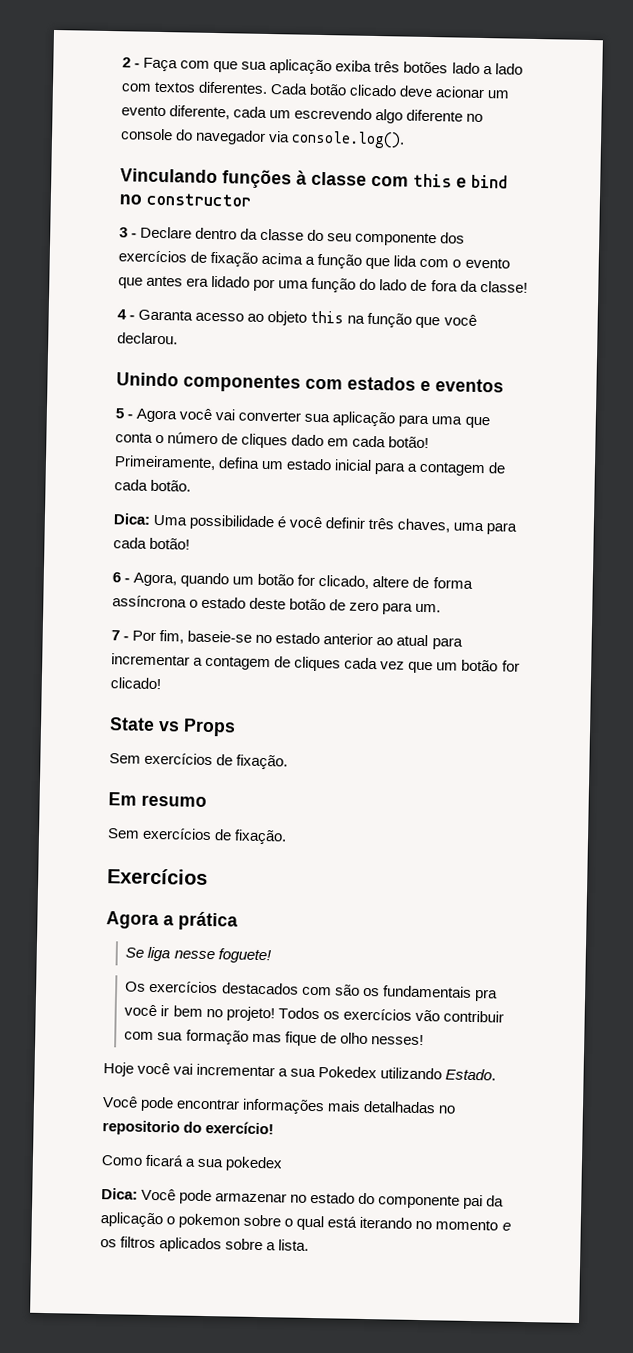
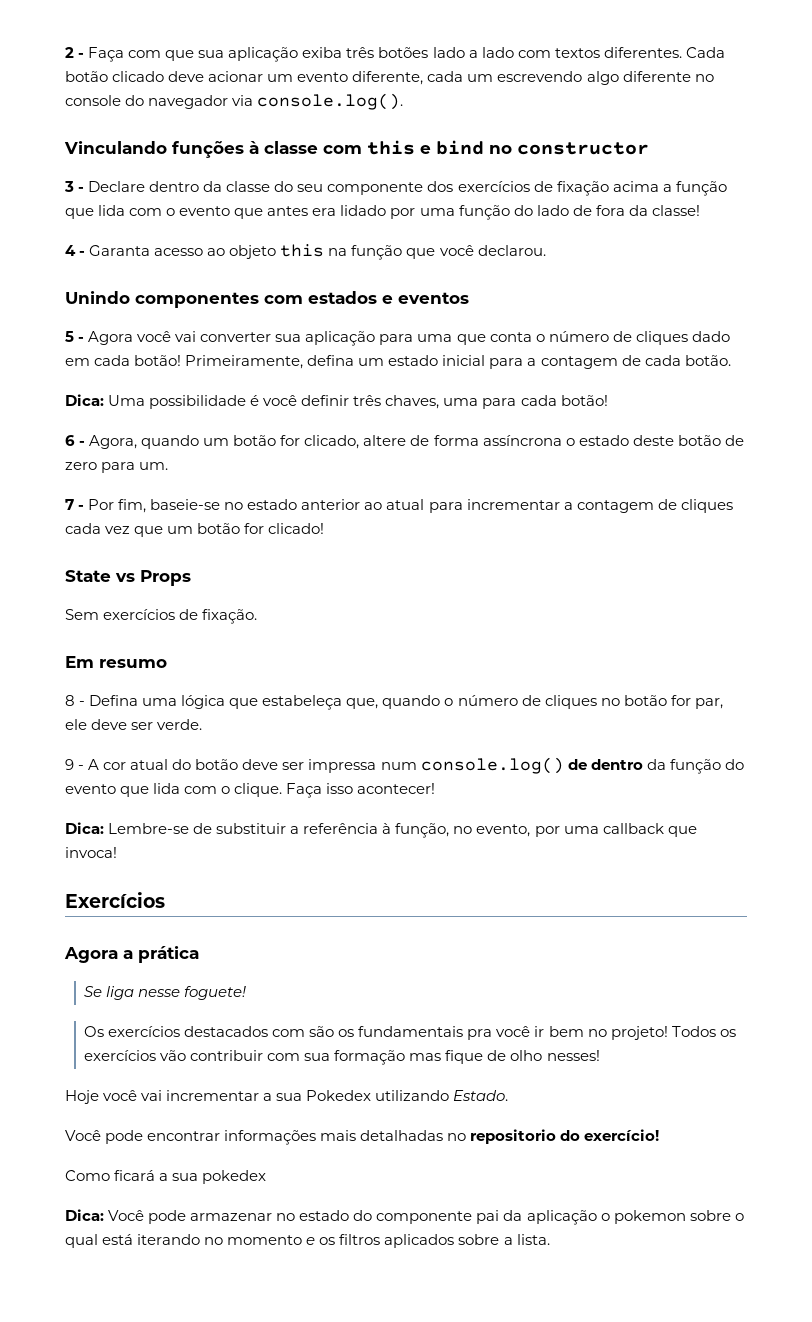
[107,827,288,845] Sem exercícios de fixação. -> [65,695,723,710] [65,719,203,730] [65,757,744,774] [65,783,436,798] [65,822,697,838] [65,847,117,858] 8 - Defina uma lógica que estabeleça que, quando o número de cliques no botão for par, ele deve ser verde. // 9 - A cor atual do botão deve ser impressa num console.log() de dentro da função do evento que lida com o clique. Faça isso acontecer! // Dica: Lembre-se de substituir a referência à função, no evento, por uma callback que invoca!

